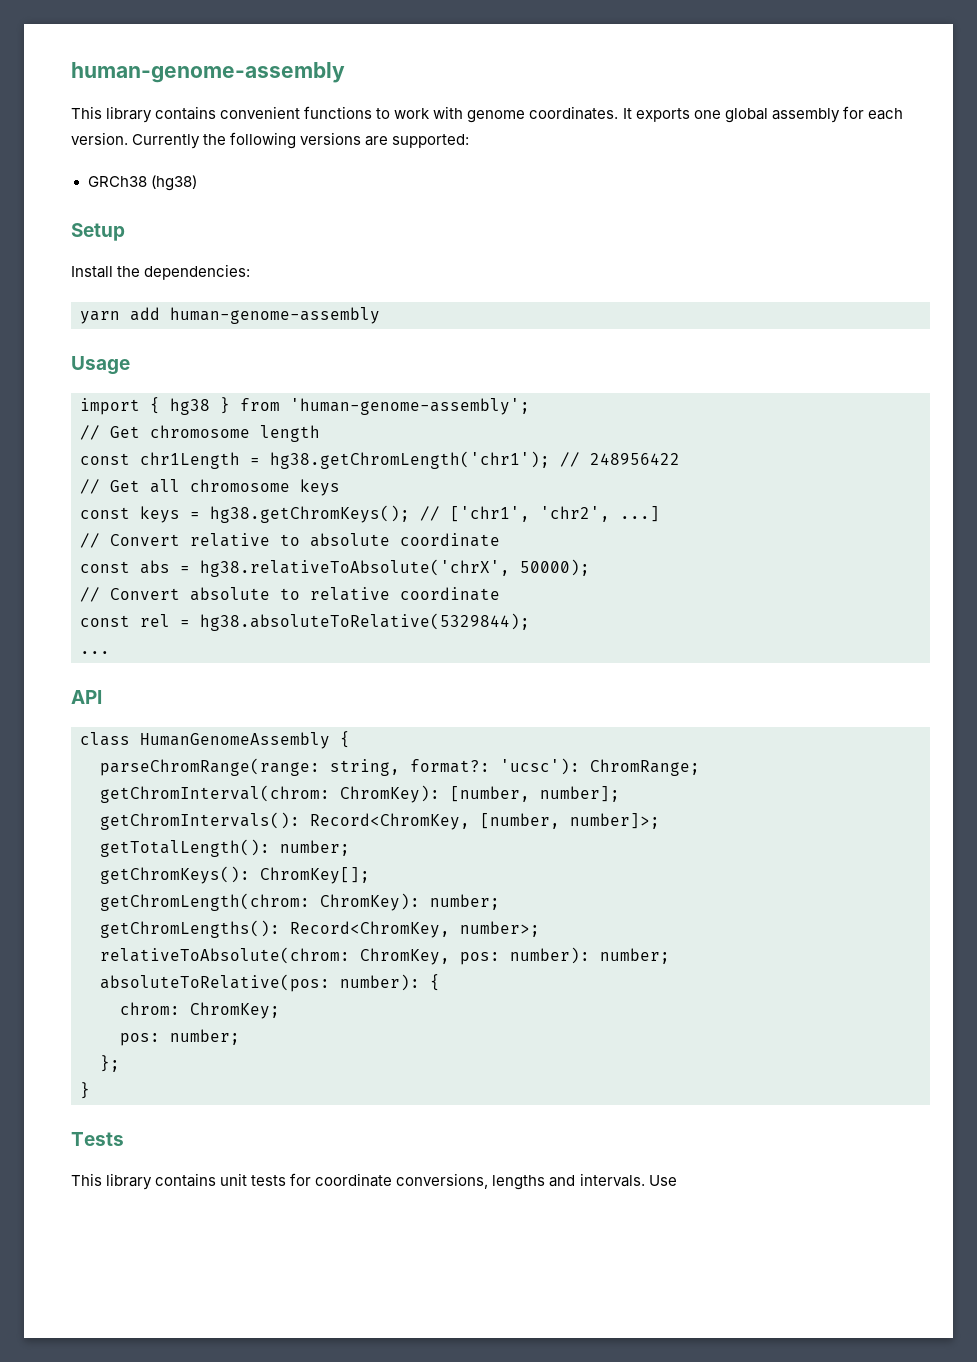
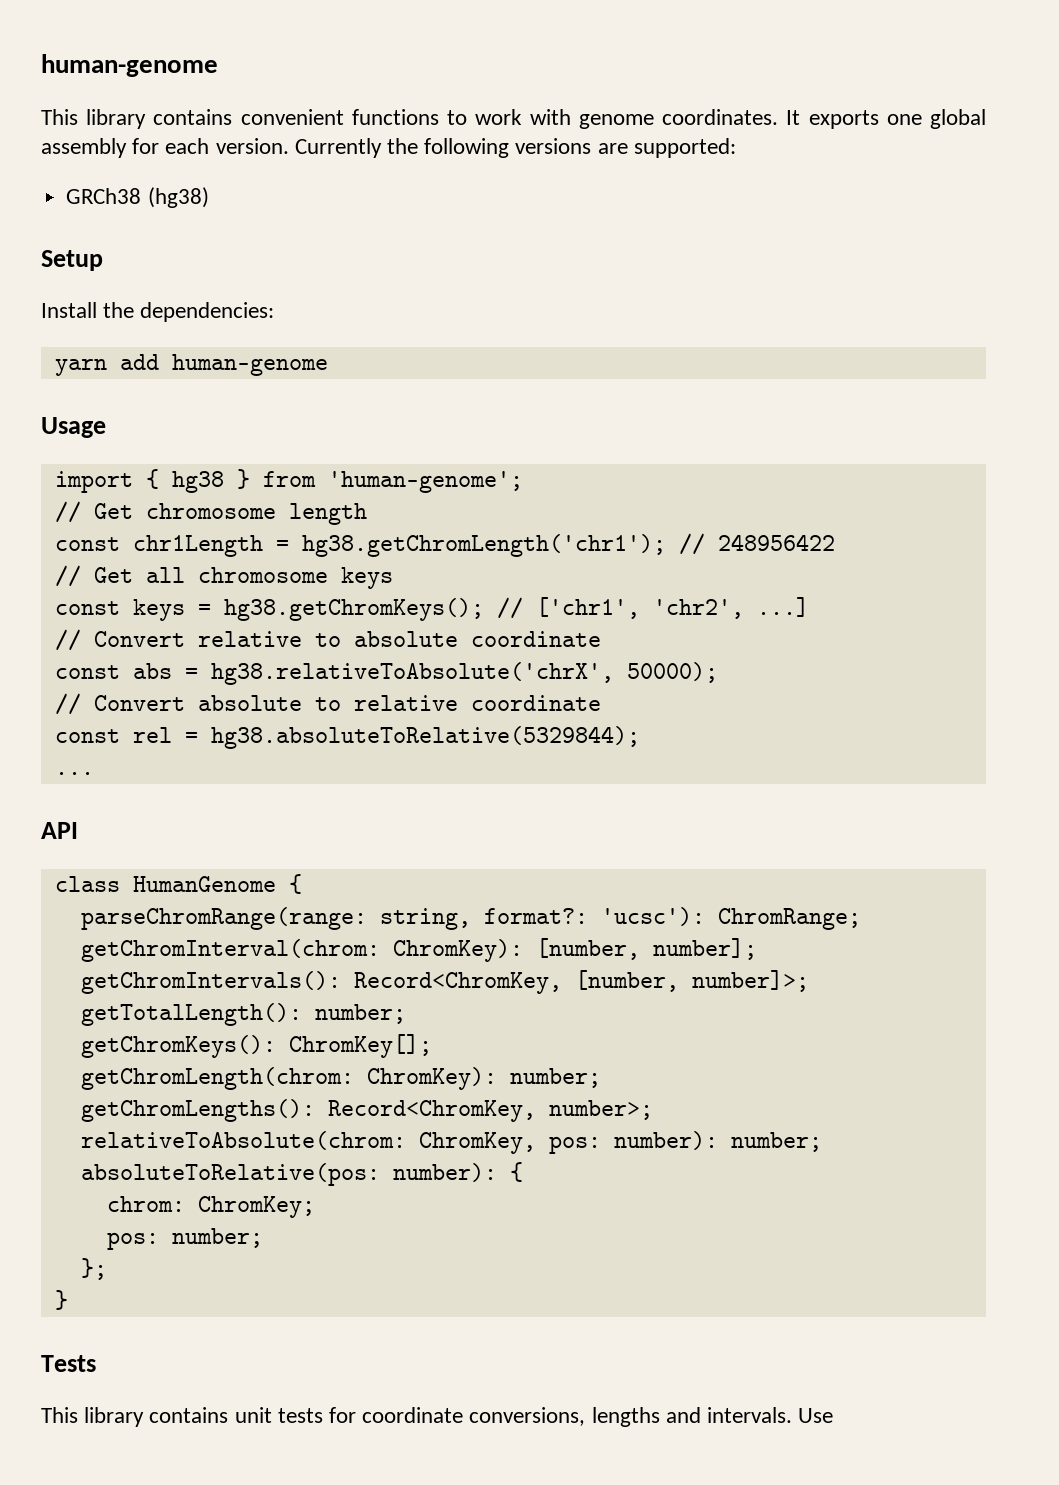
[71,62,345,83] human-genome-assembly -> [41,54,218,77] human-genome
[170,307,380,324] human-genome-assembly -> [171,354,328,376] human-genome
[290,398,530,415] 'human-genome-assembly'; -> [327,471,523,493] 'human-genome';
[140,732,330,749] HumanGenomeAssembly -> [132,876,276,892] HumanGenome

